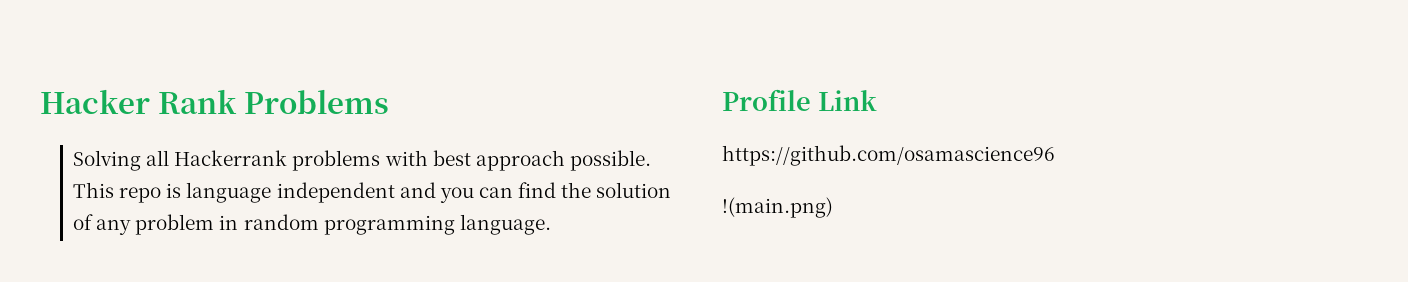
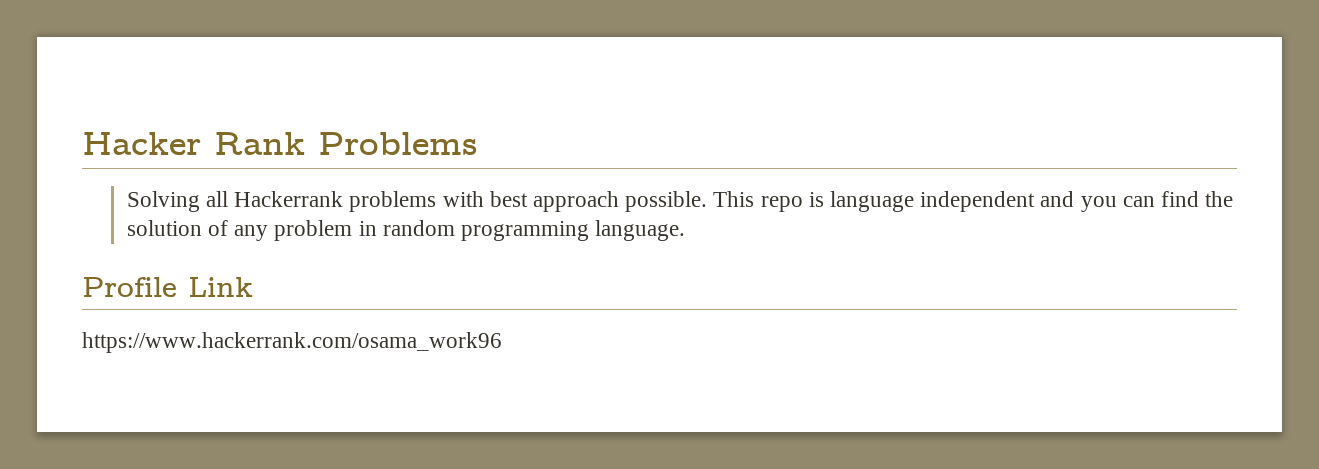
[722,145,1055,166] [722,197,833,218] https://github.com/osamascience96 // !(main.png) -> [82,332,502,353] https://www.hackerrank.com/osama_work96

